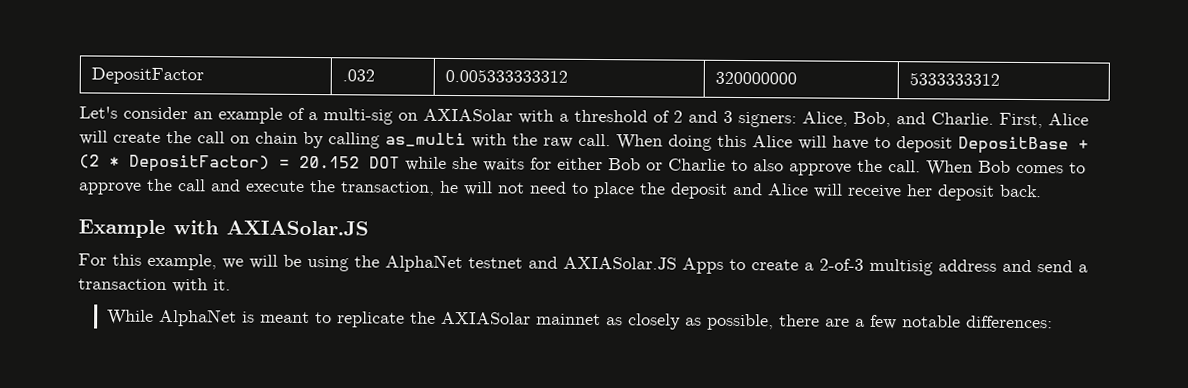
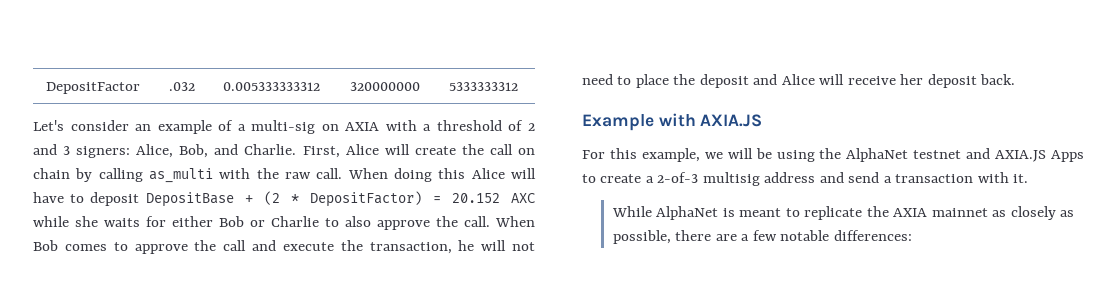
[423,108,513,122] AXIASolar -> [345,122,380,131] AXIA
[369,156,400,169] DOT -> [511,193,535,203] AXC
[226,220,369,236] AXIASolar.JS -> [700,114,763,127] AXIA.JS
[563,256,677,270] AXIASolar.JS -> [995,150,1047,162] AXIA.JS
[440,311,531,325] AXIASolar -> [893,208,928,217] AXIA

